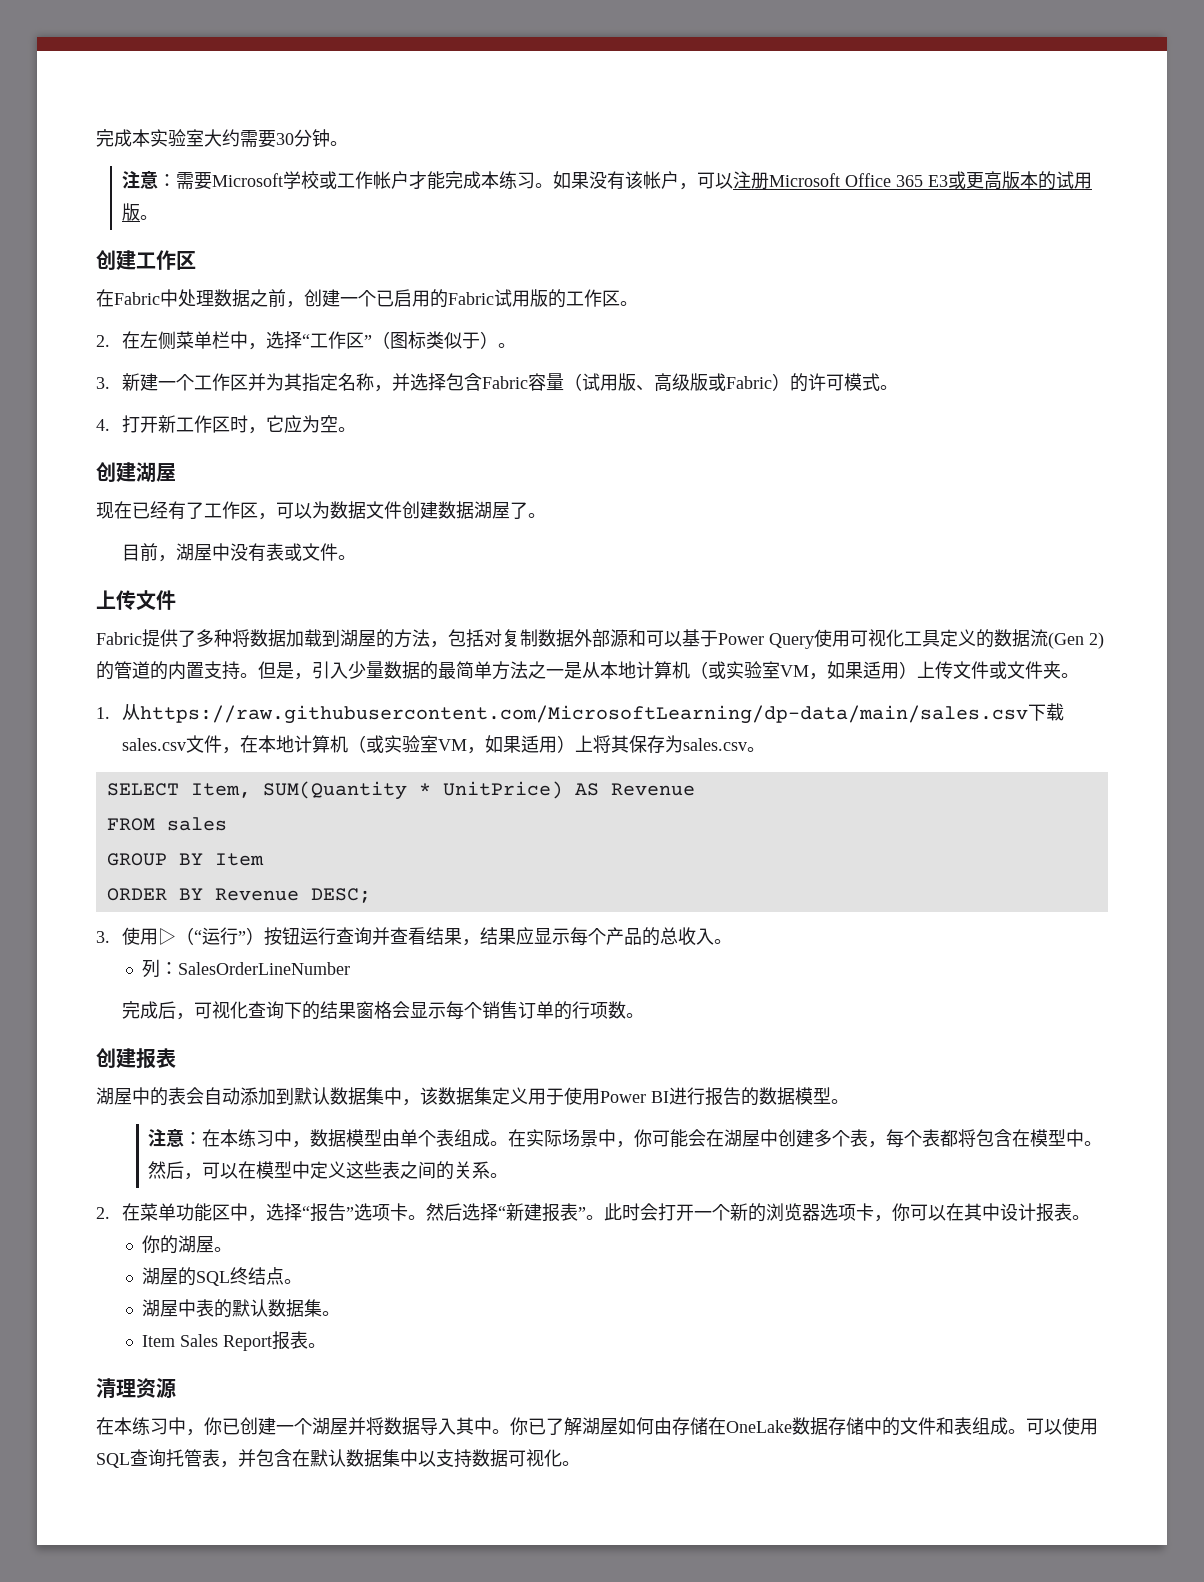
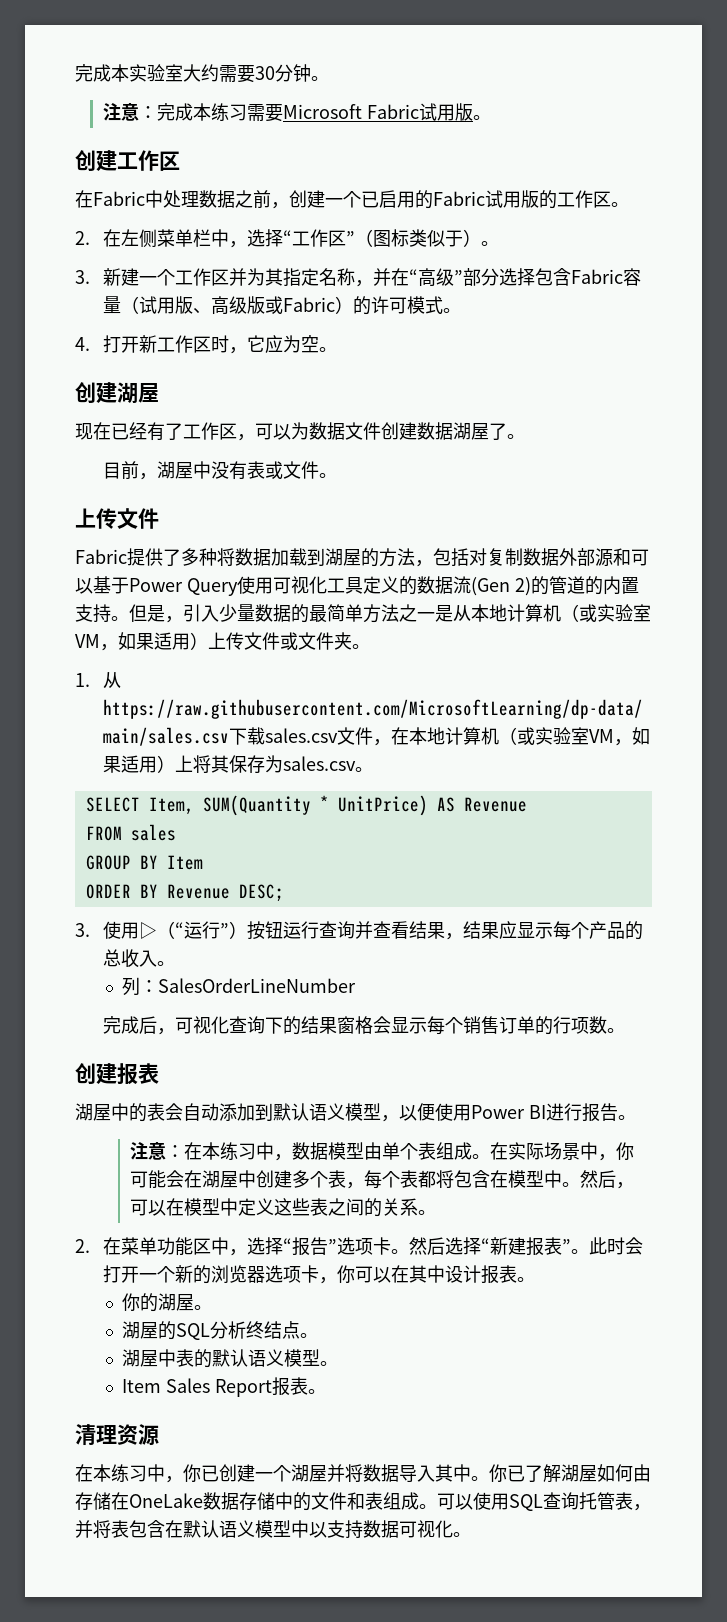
[176,171,1057,190] 需要Microsoft学校或工作帐户才能完成本练习。如果没有该帐户，可以注册Microsoft Office 365 E3或更高版本的 -> [156,103,419,122] 完成本练习需要Microsoft Fabric
(411, 382) none -> [390,268,499,287] 在“高级”部分
[330,1087,564,1106] 数据集中，该数据集定义用于 -> [309,1103,435,1122] 语义模型，以便
[741,1087,831,1106] 的数据模型 -> (618, 1112) none
(231, 1278) none -> [210,1321,247,1339] 分析
[268,1299,323,1317] 数据集 -> [248,1349,321,1367] 语义模型
(256, 1458) none -> [93,1520,129,1538] 将表
[346,1449,400,1467] 数据集 -> [219,1520,291,1538] 语义模型

